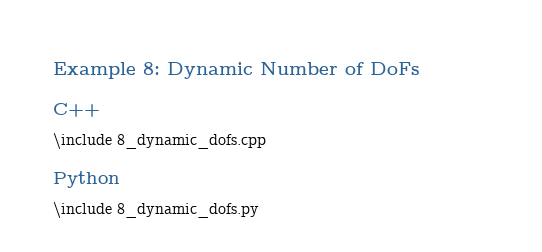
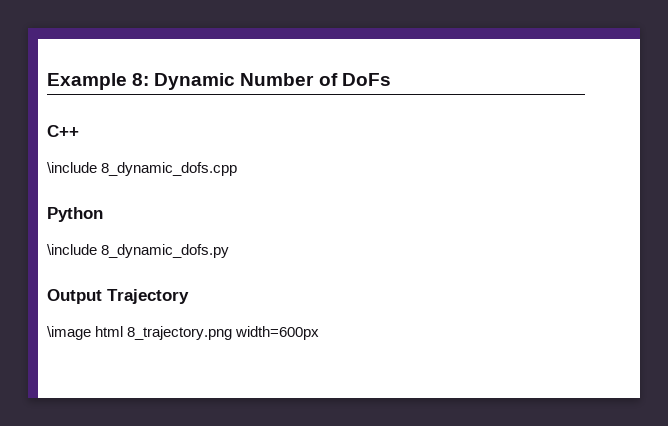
(259, 210) none -> [47,289,189,304] [47,326,320,340] // Output Trajectory // \image html 8_trajectory.png width=600px

